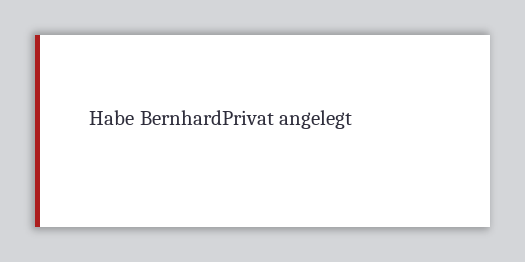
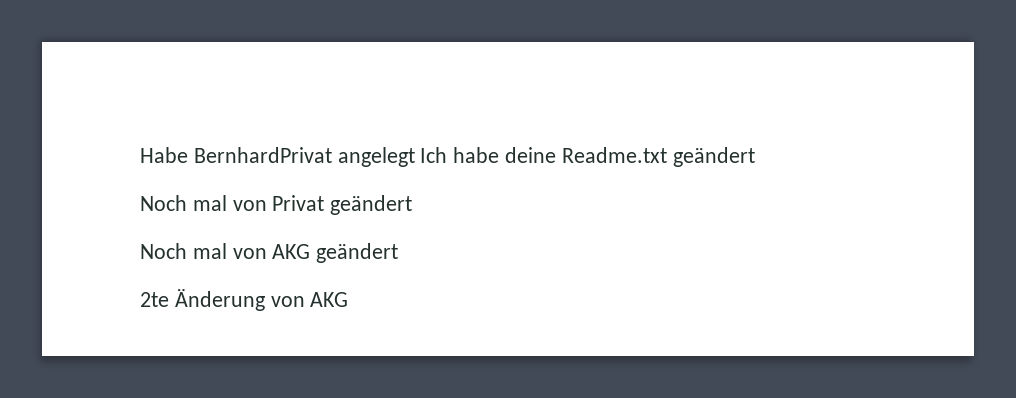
(353, 119) none -> [420,147,755,167] [140,195,413,215] [140,243,399,263] [140,289,349,311] Ich habe deine Readme.txt geändert // Noch mal von Privat geändert // Noch mal von AKG geändert // 2te Änderung von AKG

